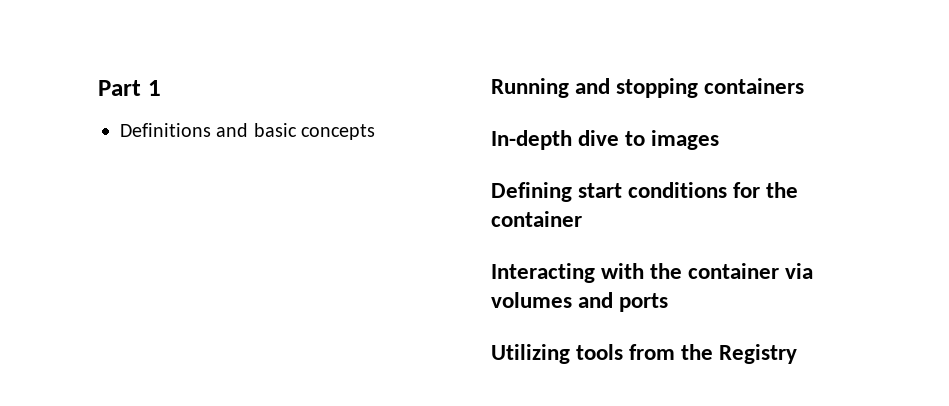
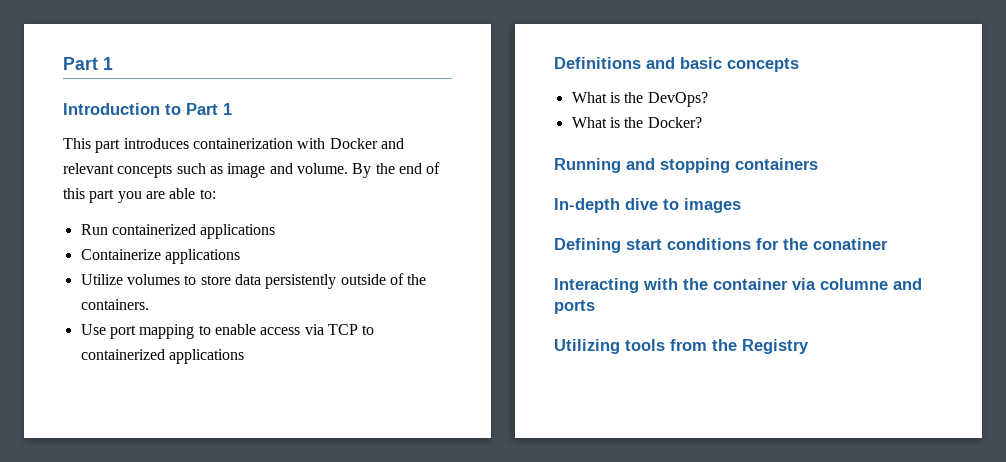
[98,80,161,96] [120,123,376,140] Part 1 // Definitions and basic concepts -> [63,57,113,70] [63,103,232,115] [63,138,404,153] [63,162,441,178] [63,188,216,203] [80,224,276,239] [80,249,240,264] [80,273,427,289] [80,299,149,310] [80,324,375,339] [80,349,244,364] [554,57,799,72] [571,92,708,107] [571,117,702,128] Part 1 // Introduction to Part 1 // This part introduces containerization with Docker and relevant concepts such as image and volume. By the end of this part you are able to: // Run containerized applications // Containerize applications // Utilize volumes to store data persistently outside of the containers. // Use port mapping to enable access via TCP to containerized applications // Definitions and basic concepts // What is the DevOps? // What is the Docker?
[491,211,582,227] container -> [813,238,888,250] conatiner
[491,292,572,308] volumes -> [820,278,888,290] columne

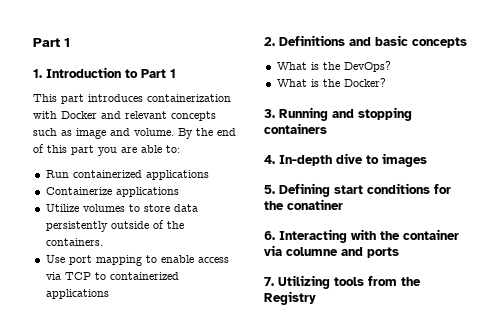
[63,57,113,70] Part 1 // -> [33,38,70,47] [33,69,42,78] Part 1 // 1.
(244, 356) none -> [264,37,275,46] 2.
(702, 122) none -> [264,109,275,118] 3.
(818, 164) none -> [264,155,275,164] 4.
(741, 205) none -> [264,185,275,194] 5.
(888, 244) none -> [264,231,275,240] 6.
(595, 307) none -> [264,277,274,286] 7.

